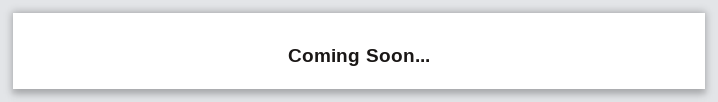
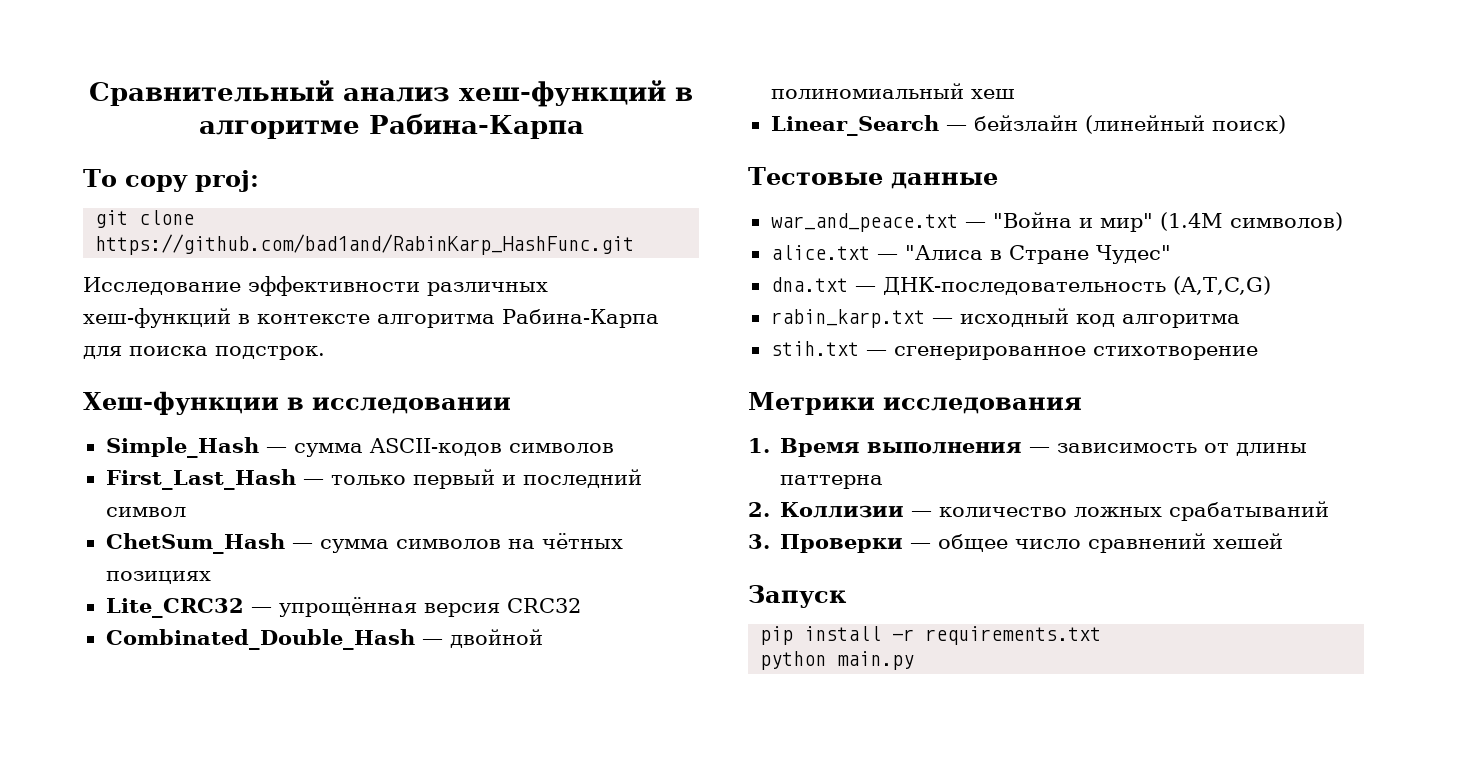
[288,49,430,66] Coming Soon... -> [89,80,693,107] [198,113,584,139] [83,169,259,192] [95,210,195,228] [95,234,635,255] [83,276,548,296] [83,308,659,328] [83,346,325,360] [83,391,511,415] [105,437,614,458] [105,469,642,490] [105,507,186,517] [105,533,623,554] [105,571,211,584] [105,597,581,618] [105,629,543,650] [770,83,1015,99] [770,115,1286,136] [748,167,998,189] [770,212,1343,232] [770,245,1171,264] [770,276,1272,295] [770,308,1240,328] [770,341,1258,360] [748,392,1082,415] [748,438,1308,457] [780,475,884,489] [748,501,1330,521] [748,533,1284,553] [748,585,847,608] [760,626,1102,645] [760,651,915,670] Сравнительный анализ хеш-функций в алгоритме Рабина-Карпа // To copy proj: // git clone https://github.com/bad1and/RabinKarp_HashFunc.git // Исследование эффективности различных хеш-функций в контексте алгоритма Рабина-Карпа для поиска подстрок. // Хеш-функции в исследовании // Simple_Hash — сумма ASCII-кодов символов // First_Last_Hash — только первый и последний символ // ChetSum_Hash — сумма символов на чётных позициях // Lite_CRC32 — упрощённая версия CRC32 // Combinated_Double_Hash — двойной полиномиальный хеш // Linear_Search — бейзлайн (линейный поиск) // Тестовые данные // war_and_peace.txt — "Война и мир" (1.4M символов) // alice.txt — "Алиса в Стране Чудес" // dna.txt — ДНК-последовательность (A,T,C,G) // rabin_karp.txt — исходный код алгоритма // stih.txt — сгенерированное стихотворение // Метрики исследования // 1. Время выполнения — зависимость от длины паттерна // 2. Коллизии — количество ложных срабатываний // 3. Проверки — общее число сравнений хешей // Запуск // pip install -r requirements.txt // python main.py

